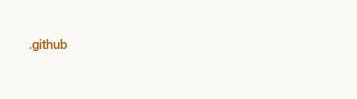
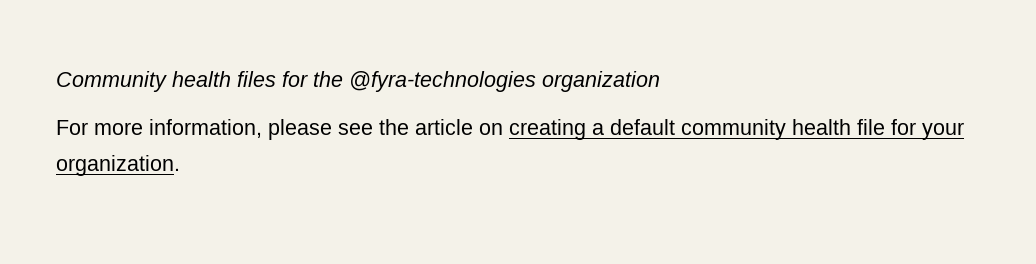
[29,39,67,52] .github -> [56,71,660,92] [56,119,964,140] [56,155,180,176] Community health files for the @fyra-technologies organization // For more information, please see the article on creating a default community health file for your organization.

